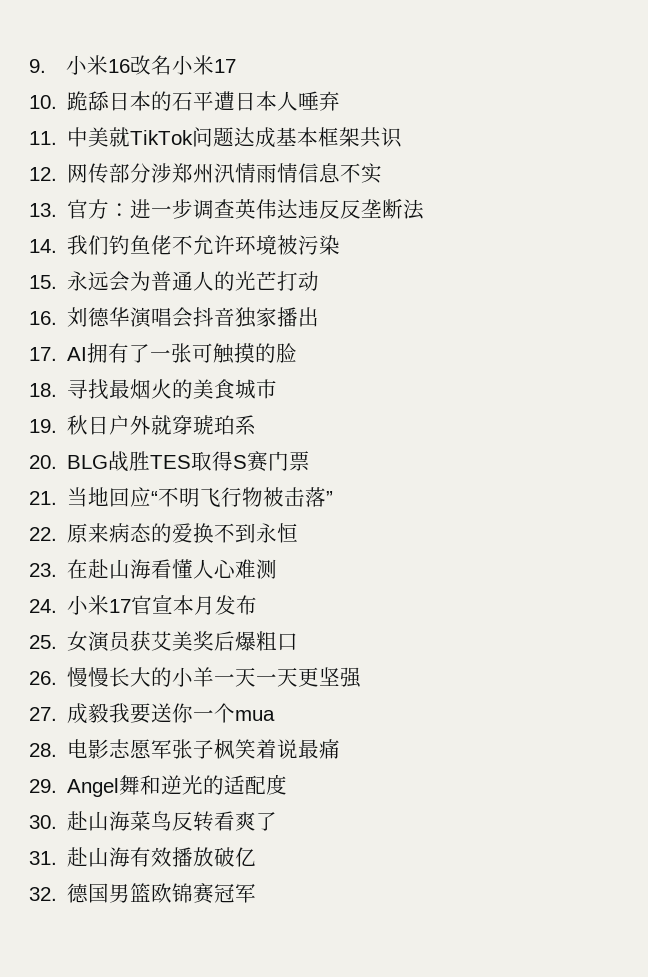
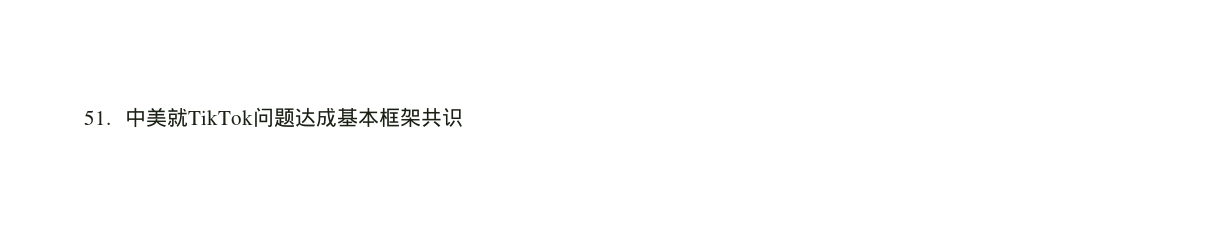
[29,55,237,75] [29,91,341,111] [29,131,57,145] 9.小米16改名小米17 // 10.跪舔日本的石平遭日本人唾弃 // 11. -> [84,110,111,125] 51.
[29,163,383,184] [29,199,425,220] [29,235,341,255] [29,271,320,292] [29,307,320,328] [29,343,298,364] [29,379,278,400] [29,415,257,435] [29,451,311,472] [29,487,334,507] [29,523,299,543] [29,559,278,579] [29,595,258,615] [29,631,299,652] [29,667,363,688] [29,703,276,724] [29,739,341,759] [29,774,288,797] [29,811,278,832] [29,847,257,867] [29,883,257,904] // 12.网传部分涉郑州汛情雨情信息不实 // 13.官方：进一步调查英伟达违反反垄断法 // 14.我们钓鱼佬不允许环境被污染 // 15.永远会为普通人的光芒打动 // 16.刘德华演唱会抖音独家播出 // 17. AI拥有了一张可触摸的脸 // 18.寻找最烟火的美食城市 // 19.秋日户外就穿琥珀系 // 20. BLG战胜TES取得S赛门票 // 21.当地回应“不明飞行物被击落” // 22.原来病态的爱换不到永恒 // 23.在赴山海看懂人心难测 // 24.小米17官宣本月发布 // 25.女演员获艾美奖后爆粗口 // 26.慢慢长大的小羊一天一天更坚强 // 27.成毅我要送你一个mua // 28.电影志愿军张子枫笑着说最痛 // 29. Angel舞和逆光的适配度 // 30.赴山海菜鸟反转看爽了 // 31.赴山海有效播放破亿 // 32.德国男篮欧锦赛冠军 -> (464, 117) none

